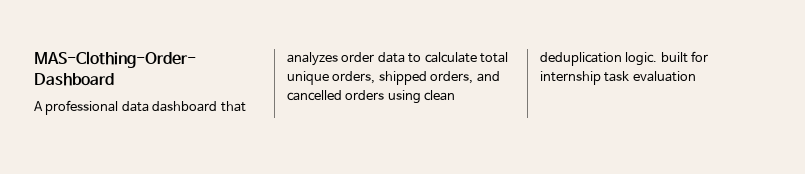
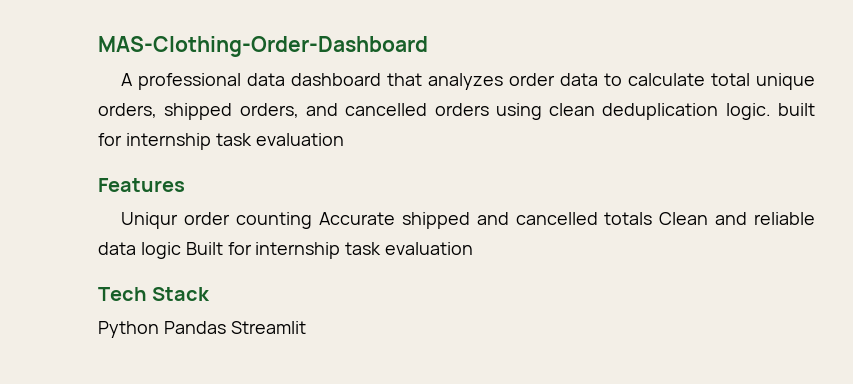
(696, 76) none -> [98,178,185,192] [121,212,816,229] [98,242,474,259] [98,287,211,301] [98,321,306,338] // Features // Uniqur order counting Accurate shipped and cancelled totals Clean and reliable data logic Built for internship task evaluation // Tech Stack // Python Pandas Streamlit

